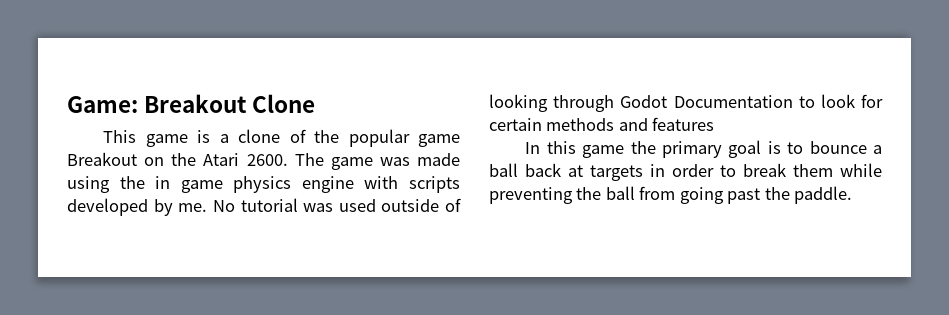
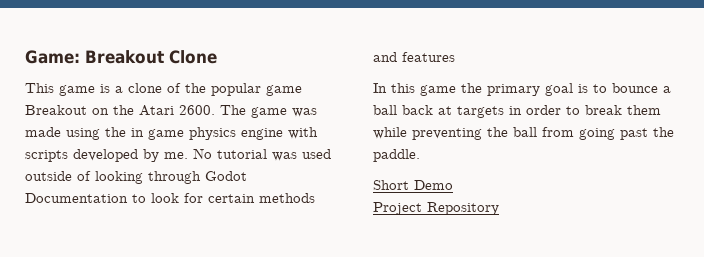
(853, 195) none -> [373,180,453,190] [373,202,499,215] // Short Demo // Project Repository

